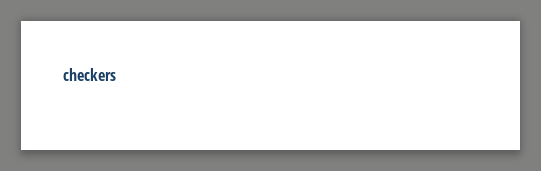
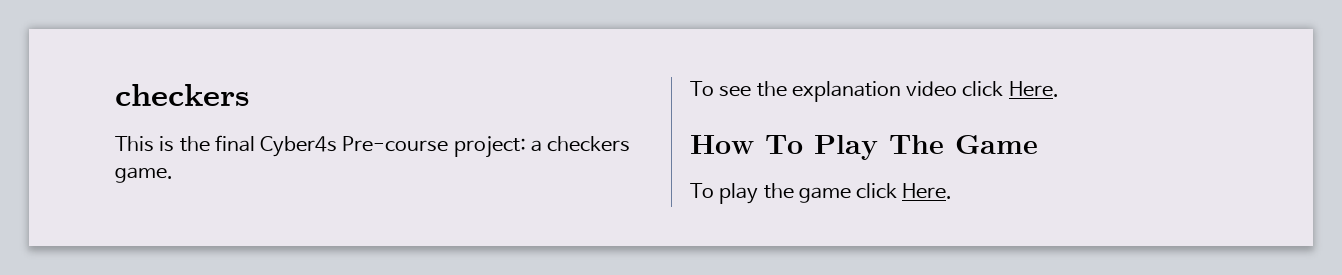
[63,68,116,81] checkers -> [115,84,250,106] [115,135,631,158] [115,167,173,183] [690,81,1059,102] [690,135,1038,160] [690,183,953,204] checkers // This is the final Cyber4s Pre-course project: a checkers game. // To see the explanation video click Here. // How To Play The Game // To play the game click Here.

